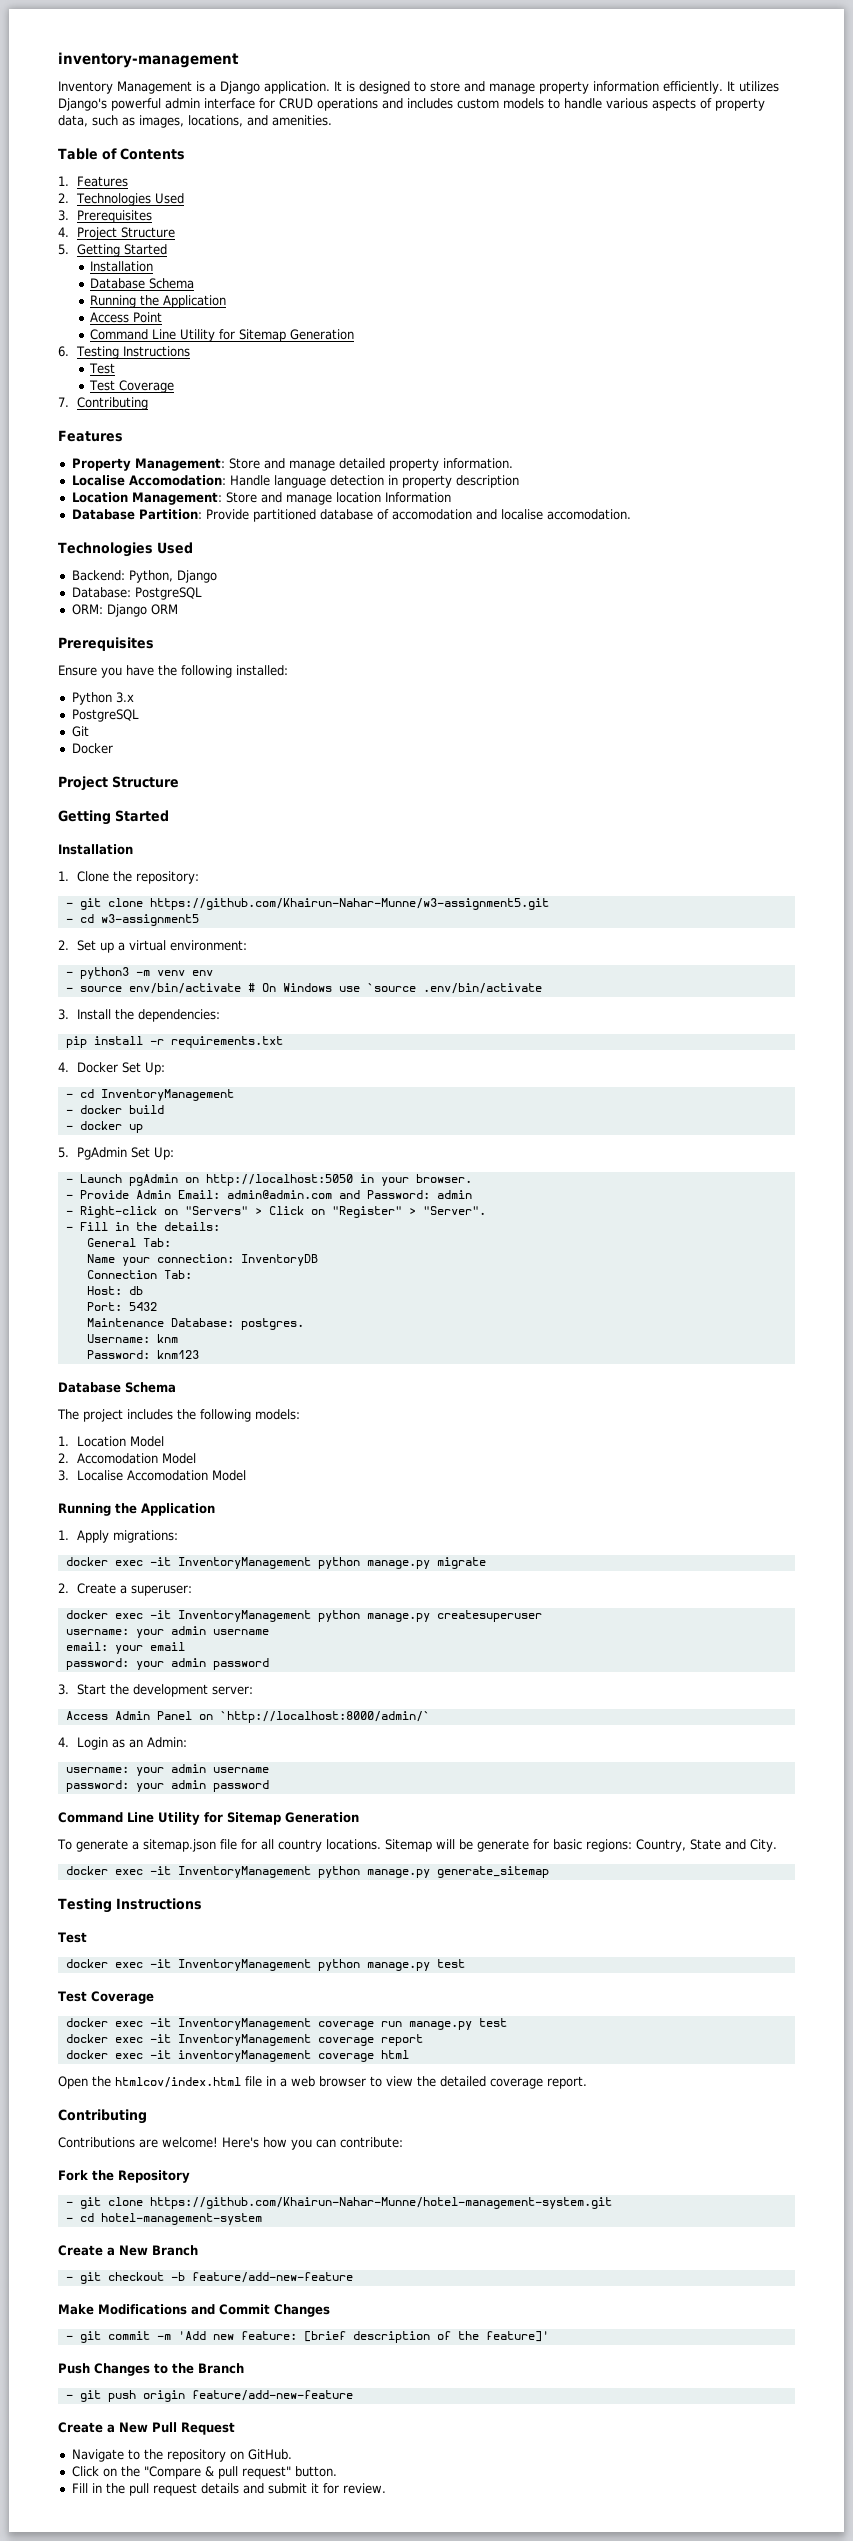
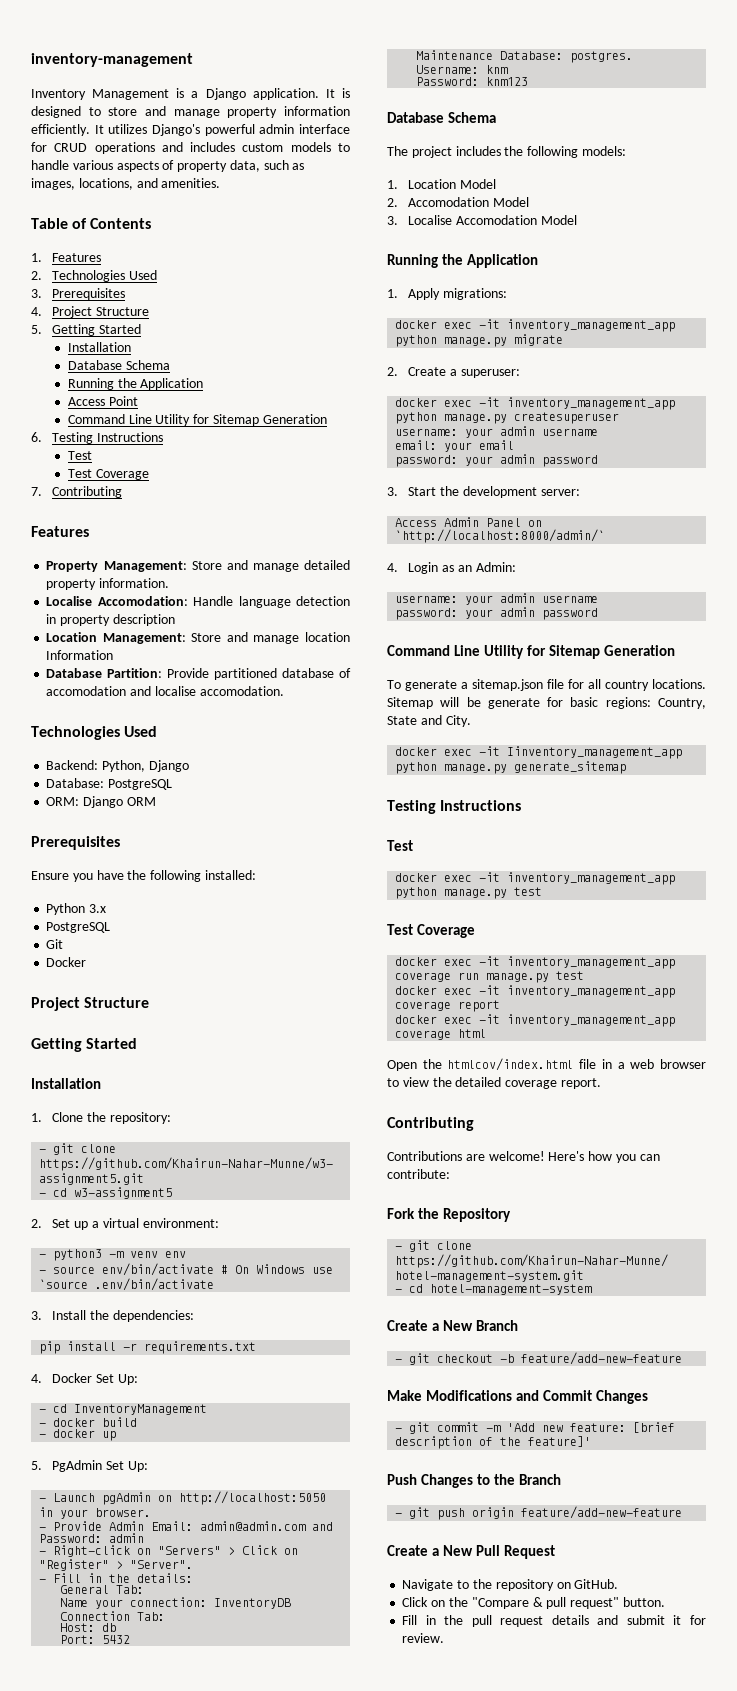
[177,1557,311,1569] InventoryManagement -> [507,319,676,332] inventory_management_app
[177,1610,311,1622] InventoryManagement -> [507,397,676,410] inventory_management_app
[177,1866,311,1878] InventoryManagement -> [507,746,683,759] Iinventory_management_app
[177,1959,311,1971] InventoryManagement -> [507,872,676,885] inventory_management_app
[177,2018,311,2030] InventoryManagement -> [507,956,676,969] inventory_management_app
[177,2034,311,2046] InventoryManagement -> [507,985,676,998] inventory_management_app
[177,2050,311,2062] inventoryManagement -> [507,1014,676,1027] inventory_management_app

